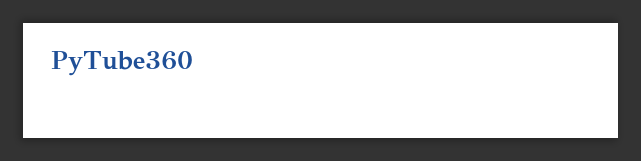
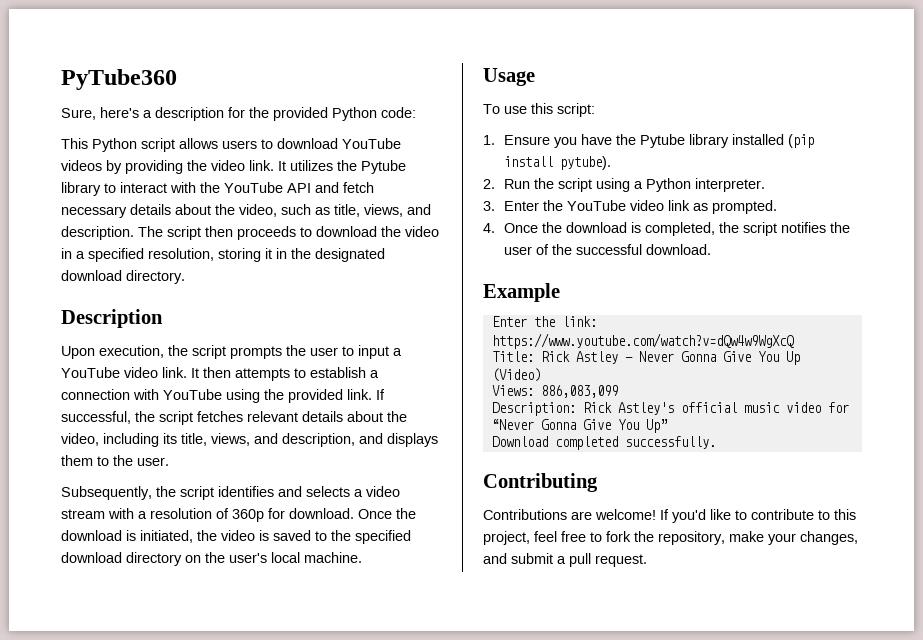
(193, 63) none -> [61,107,416,121] [61,138,401,152] [61,160,406,174] [61,182,374,196] [61,204,431,218] [61,226,439,240] [61,248,385,262] [61,270,185,284] [61,309,163,328] [61,345,402,359] [61,367,379,381] [61,389,385,403] [61,411,407,425] [61,433,438,447] [61,455,169,466] [61,486,400,500] [61,508,416,522] [61,530,411,544] [61,552,362,566] [483,68,535,86] [483,103,595,117] [483,134,815,148] [504,156,612,170] [483,178,766,192] [483,200,778,214] [483,222,851,236] [504,244,712,255] [483,283,560,302] [491,316,597,327] [491,333,794,349] [491,351,800,365] [491,368,541,382] [491,385,618,398] [491,402,849,416] [491,419,668,433] [491,436,716,450] [483,473,598,492] [483,509,856,523] [483,531,858,545] [483,553,647,567] // Sure, here's a description for the provided Python code: // This Python script allows users to download YouTube videos by providing the video link. It utilizes the Pytube library to interact with the YouTube API and fetch necessary details about the video, such as title, views, and description. The script then proceeds to download the video in a specified resolution, storing it in the designated download directory. // Description // Upon execution, the script prompts the user to input a YouTube video link. It then attempts to establish a connection with YouTube using the provided link. If successful, the script fetches relevant details about the video, including its title, views, and description, and displays them to the user. // Subsequently, the script identifies and selects a video stream with a resolution of 360p for download. Once the download is initiated, the video is saved to the specified download directory on the user's local machine. // Usage // To use this script: // 1. Ensure you have the Pytube library installed (pip install pytube). // 2. Run the script using a Python interpreter. // 3. Enter the YouTube video link as prompted. // 4. Once the download is completed, the script notifies the user of the successful download. // Example // Enter the link: https://www.youtube.com/watch?v=dQw4w9WgXcQ // Title: Rick Astley - Never Gonna Give You Up (Video) // Views: 886,083,099 // Description: Rick Astley's official music video for “Never Gonna Give You Up” // Download completed successfully. // Contributing // Contributions are welcome! If you'd like to contribute to this project, feel free to fork the repository, make your changes, and submit a pull request.

